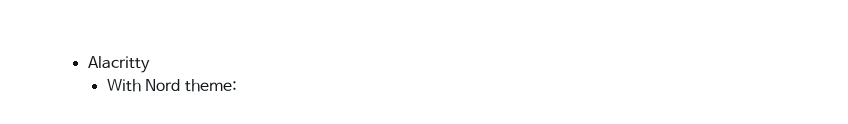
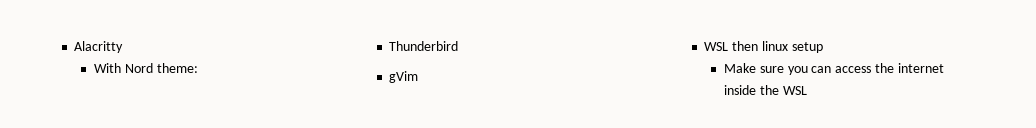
(237, 85) none -> [389,41,459,51] [389,71,419,83] [704,41,823,53] [724,63,944,75] [724,85,807,95] // Thunderbird // gVim // WSL then linux setup // Make sure you can access the internet inside the WSL

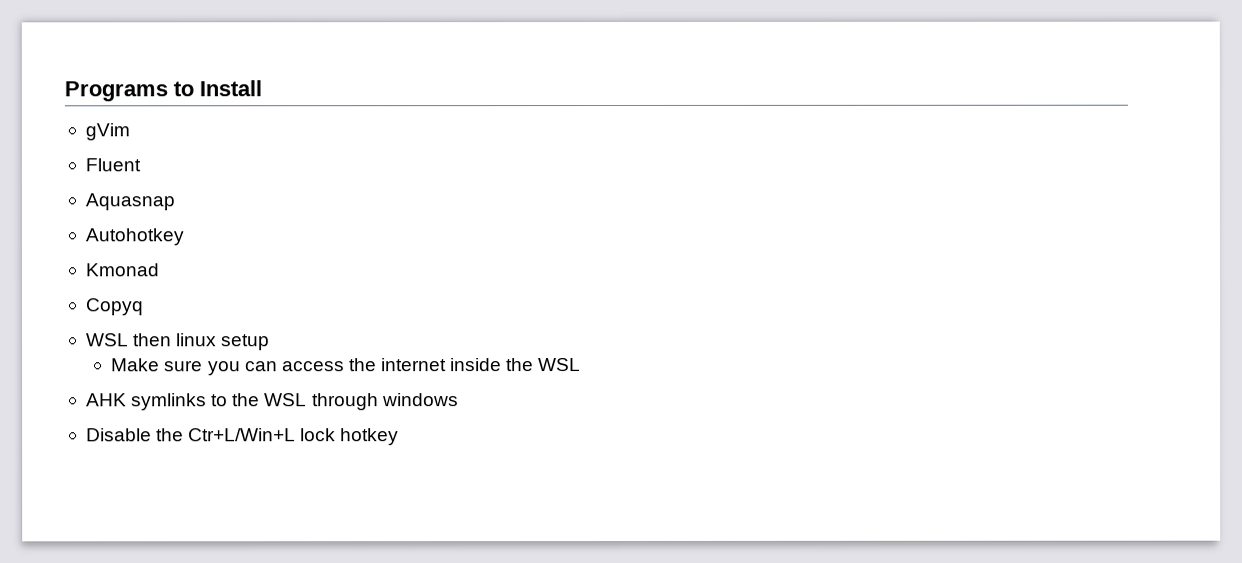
[74,41,124,53] [94,63,198,73] [389,41,459,51] [389,71,419,83] Alacritty // With Nord theme: // Thunderbird // gVim -> [64,80,262,102] [84,123,130,141] [84,158,141,172] [84,193,175,211] [84,228,184,246] [84,263,159,277] [85,298,144,316] Programs to Install // gVim // Fluent // Aquasnap // Autohotkey // Kmonad // Copyq
(807, 90) none -> [85,393,459,411] [85,428,400,446] // AHK symlinks to the WSL through windows // Disable the Ctr+L/Win+L lock hotkey

